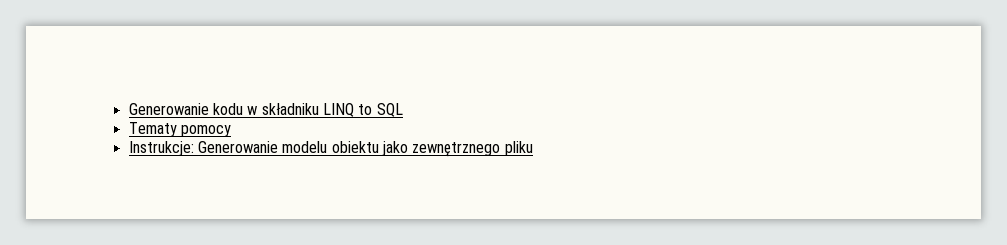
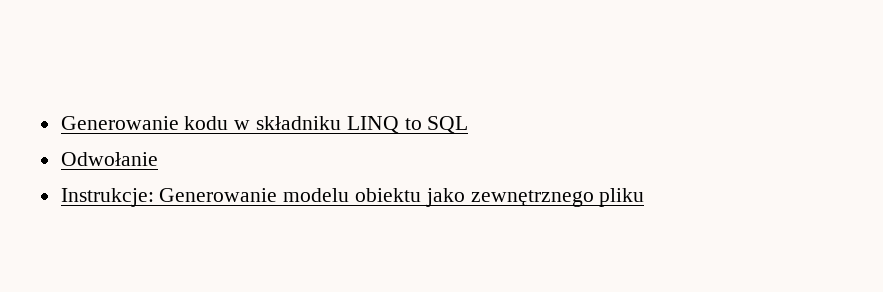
[128,122,231,137] Tematy pomocy -> [60,152,158,166] Odwołanie

